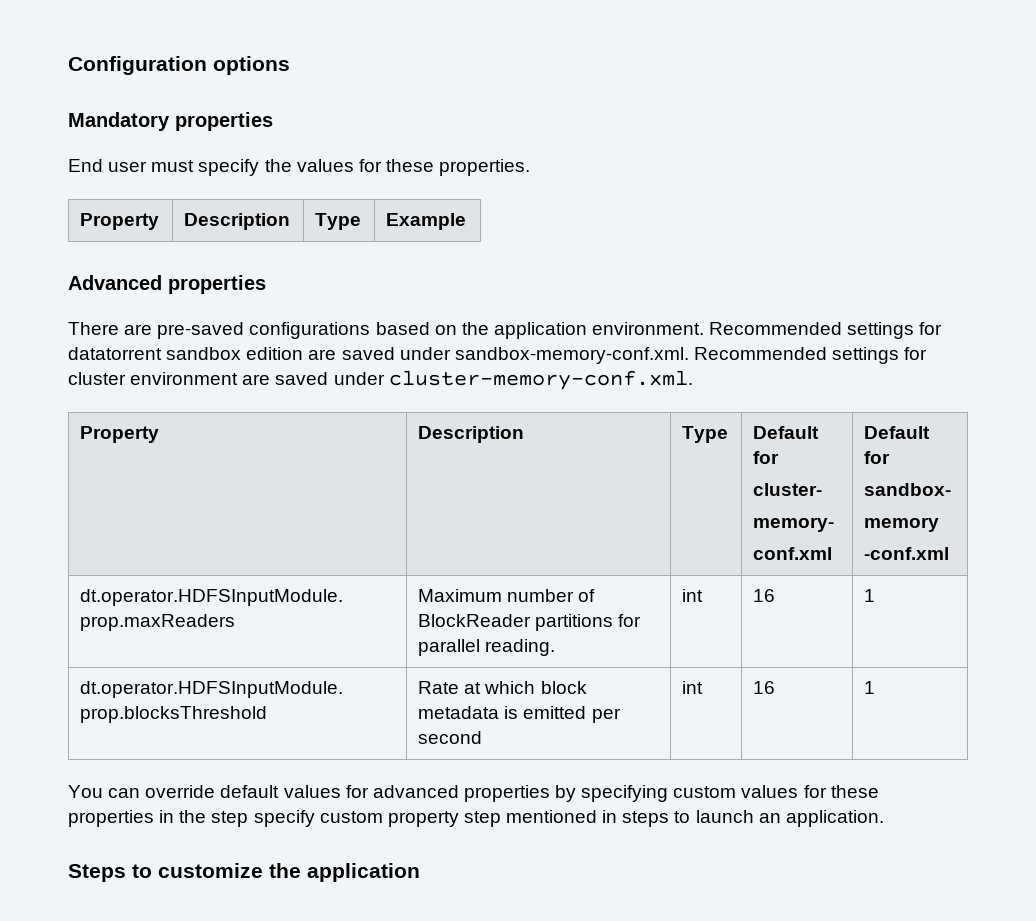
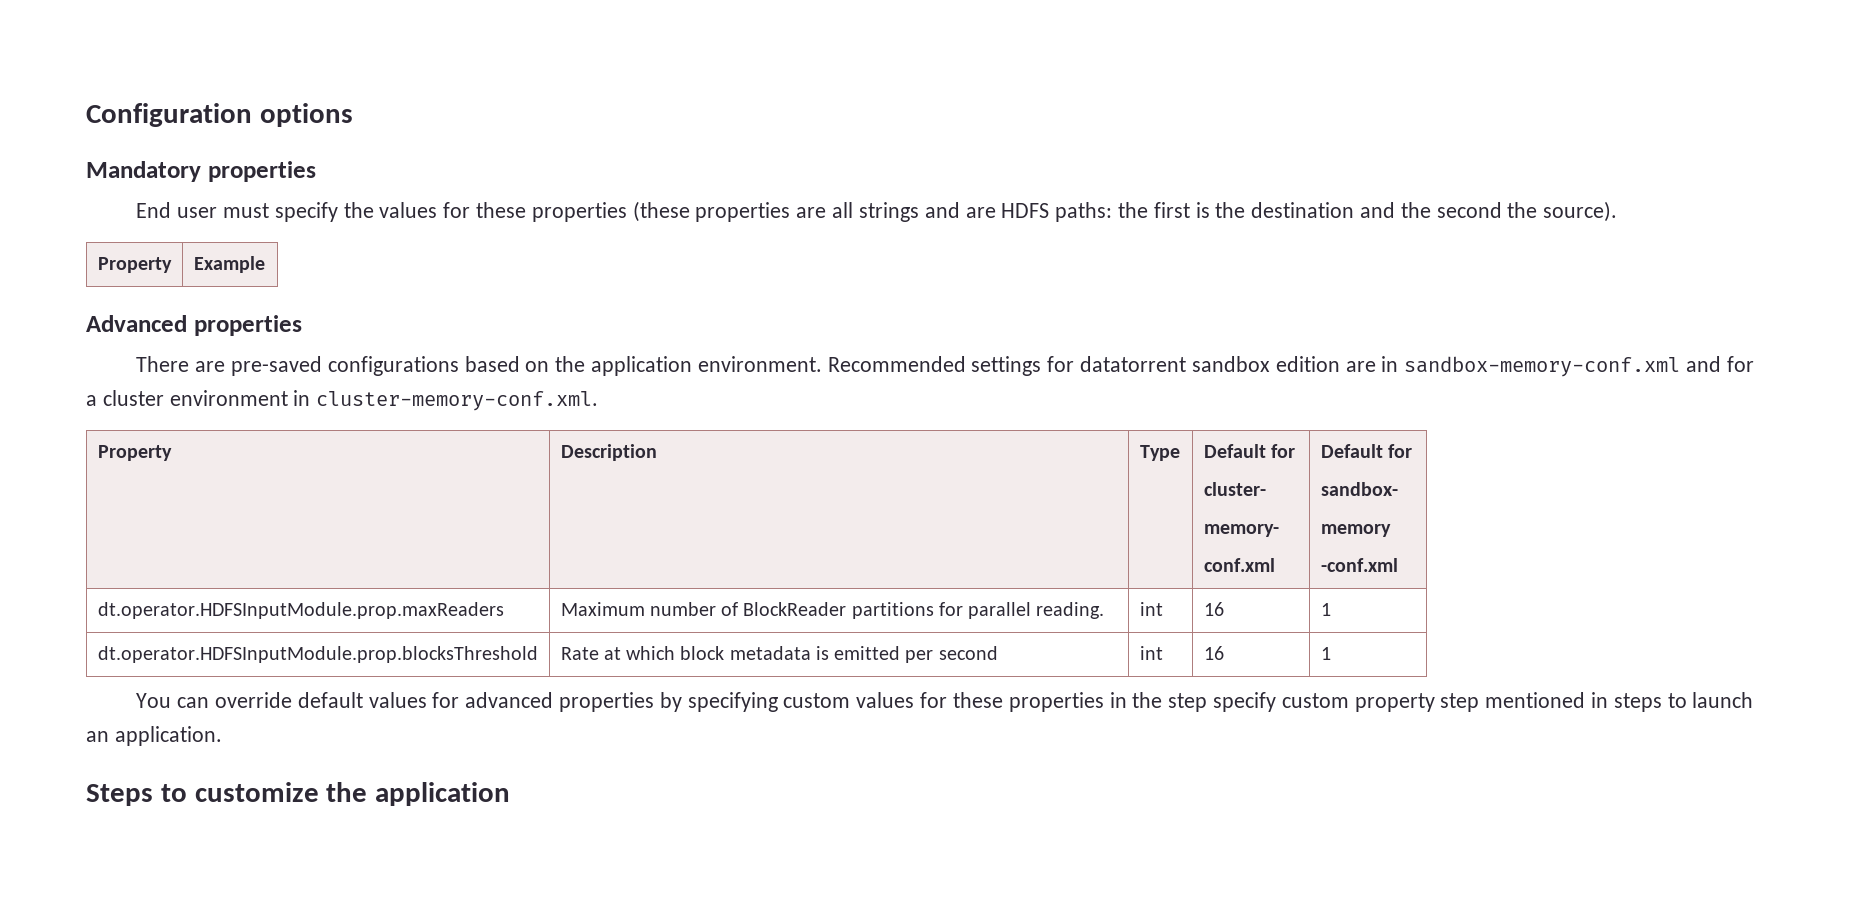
[439,159,531,176] [80,213,160,230] [184,213,291,230] [315,213,362,230] properties. // Property | Description | Type -> [531,201,1618,222] [97,257,172,273] properties (these properties are all strings and are HDFS paths: the first is the destination and the second the source). // Property
[341,347,928,364] [68,372,385,385] saved under sandbox-memory-conf.xml. Recommended settings for cluster environment are saved under -> [1381,356,1754,377] [86,390,311,406] in sandbox-memory-conf.xml and for a cluster environment in
[80,589,344,606] [80,614,236,631] dt.operator.HDFSInputModule. prop.maxReaders -> [97,602,504,619] dt.operator.HDFSInputModule.prop.maxReaders
[80,681,344,698] [80,706,268,723] dt.operator.HDFSInputModule. prop.blocksThreshold -> [97,646,538,663] dt.operator.HDFSInputModule.prop.blocksThreshold

